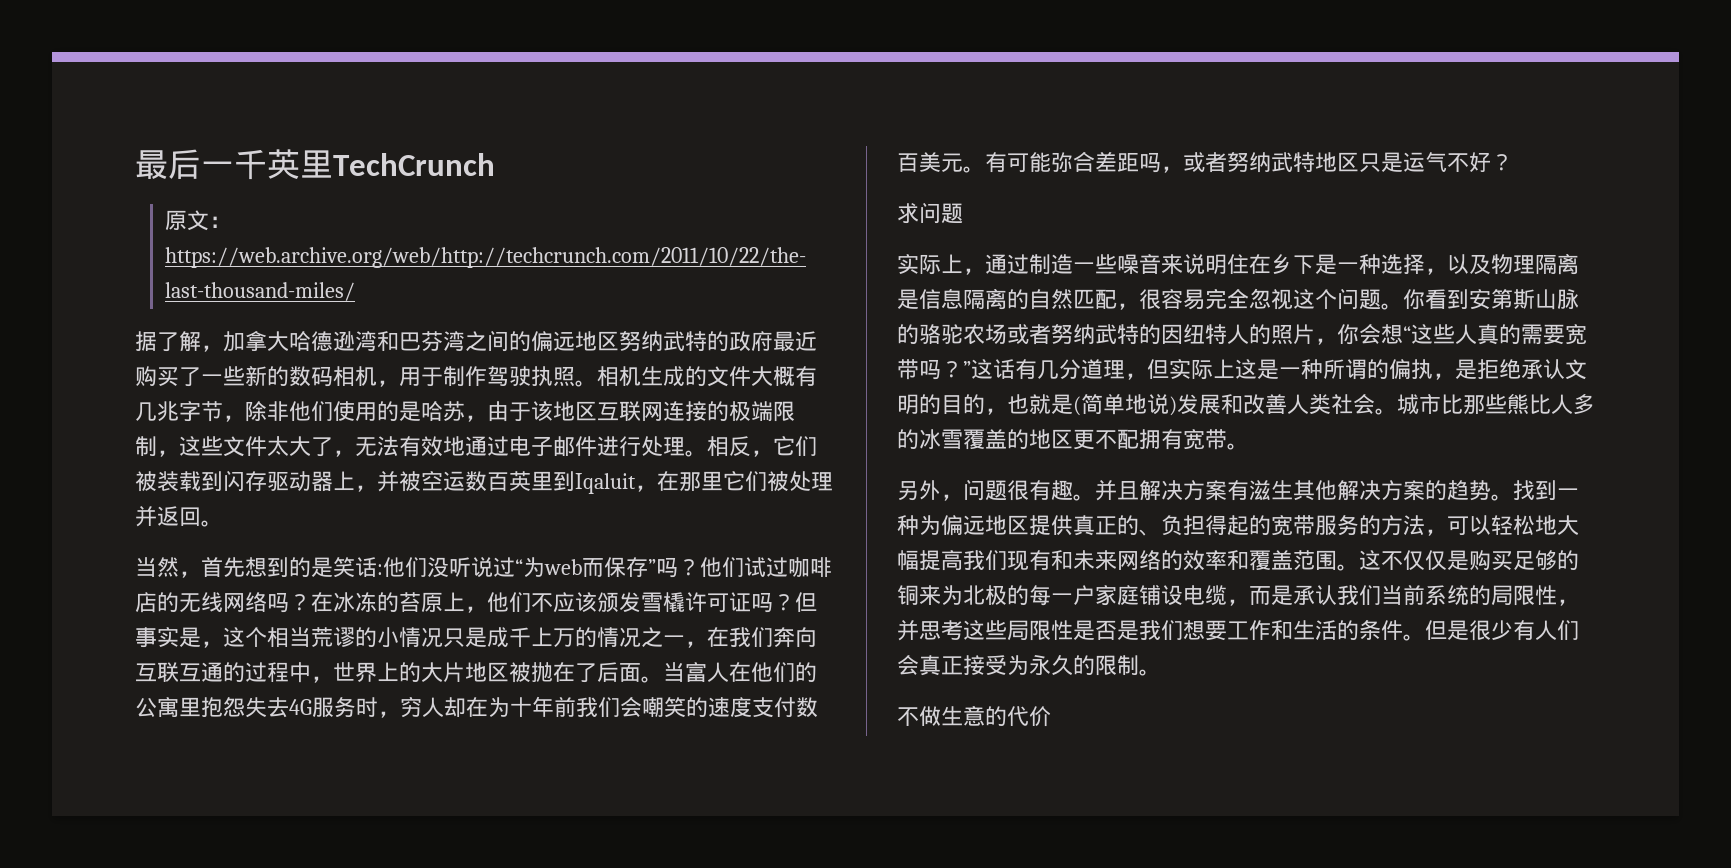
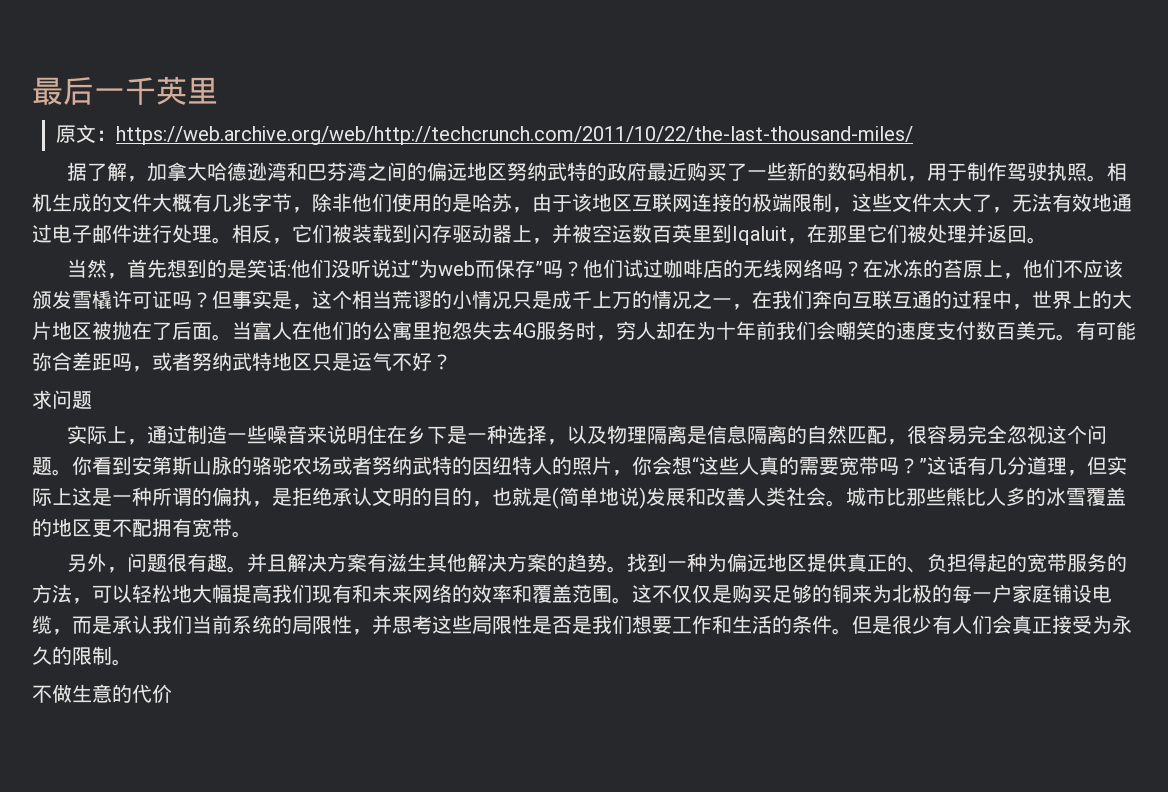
[333,153,495,176] TechCrunch -> (218, 90) none

